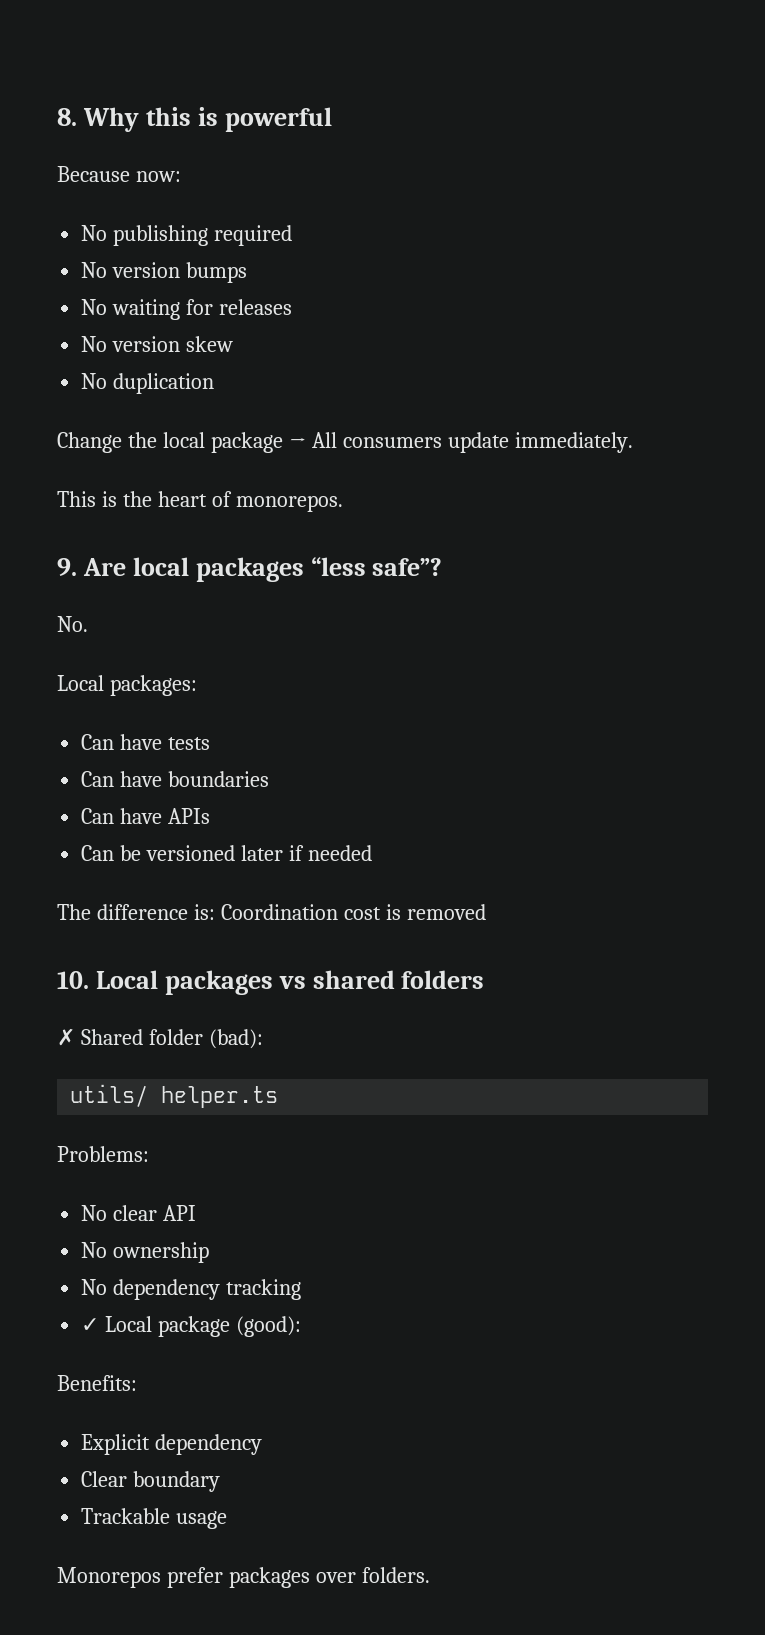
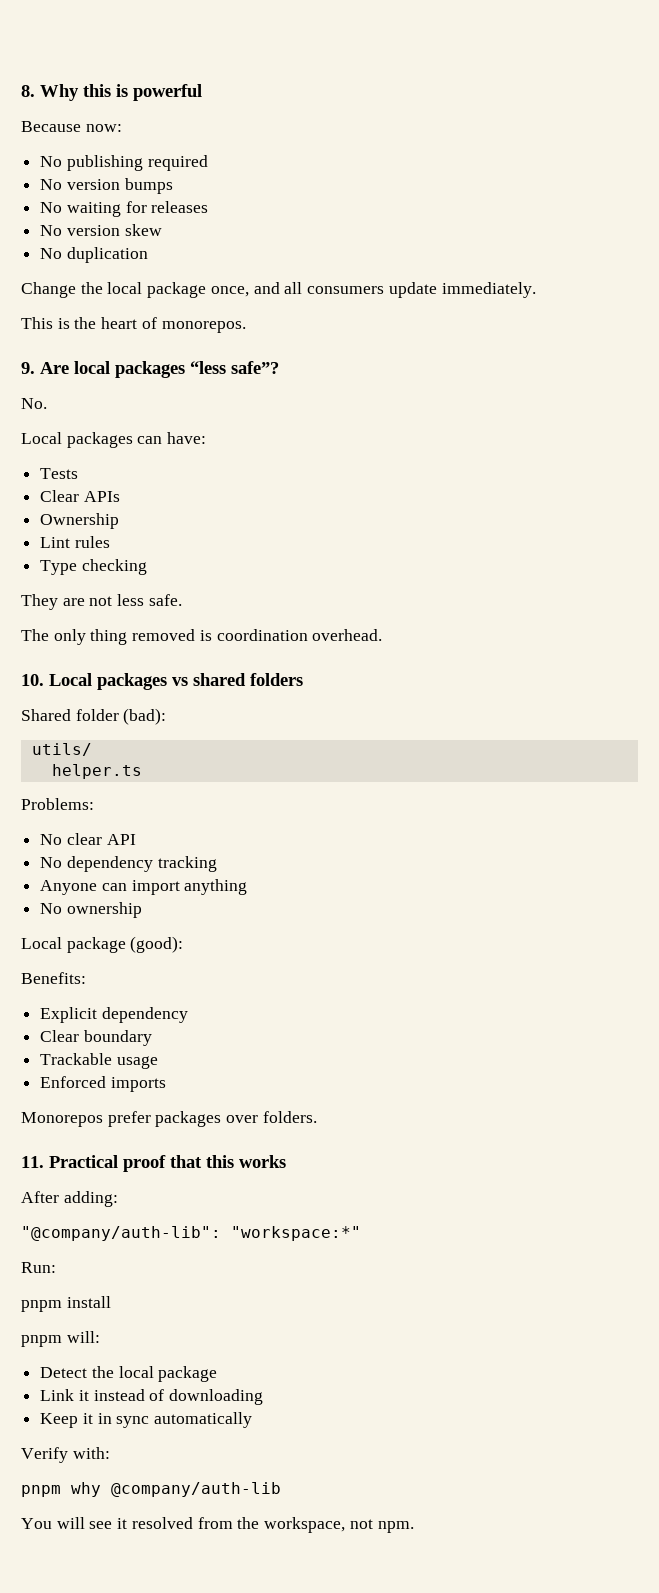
[288,432,337,448] → All -> [210,282,303,297] once, and all
[109,675,197,696] [81,734,211,750] [81,771,270,787] [81,808,211,824] [81,845,372,861] [57,904,486,920] packages: // Can have tests // Can have boundaries // Can have APIs // Can be versioned later if needed // The difference is: Coordination cost is removed -> [66,432,207,448] [40,468,79,479] [40,490,120,502] [40,513,120,529] [40,536,110,548] [40,559,147,575] [21,594,182,610] [21,629,383,645] packages can have: // Tests // Clear APIs // Ownership // Lint rules // Type checking // They are not less safe. // The only thing removed is coordination overhead.
[57,1028,75,1046] ✗ -> (303, 679) none
(149, 1095) none -> (92, 749) //
[81,1242,210,1263] // No ownership -> (136, 839) none
[81,1318,100,1332] ✓ -> [40,879,248,895] [40,902,142,918] Anyone can import anything // No ownership //
(228, 1520) none -> [40,1076,166,1092] // Enforced imports
(430, 1575) none -> [21,1155,286,1172] [21,1191,118,1207] [21,1226,361,1241] [21,1262,56,1273] [21,1296,111,1312] [21,1331,100,1347] [40,1366,218,1382] [40,1389,264,1405] [40,1412,253,1428] [21,1447,110,1463] [21,1482,281,1497] [21,1517,414,1533] // 11. Practical proof that this works // After adding: // "@company/auth-lib": "workspace:*" // Run: // pnpm install // pnpm will: // Detect the local package // Link it instead of downloading // Keep it in sync automatically // Verify with: // pnpm why @company/auth-lib // You will see it resolved from the workspace, not npm.

